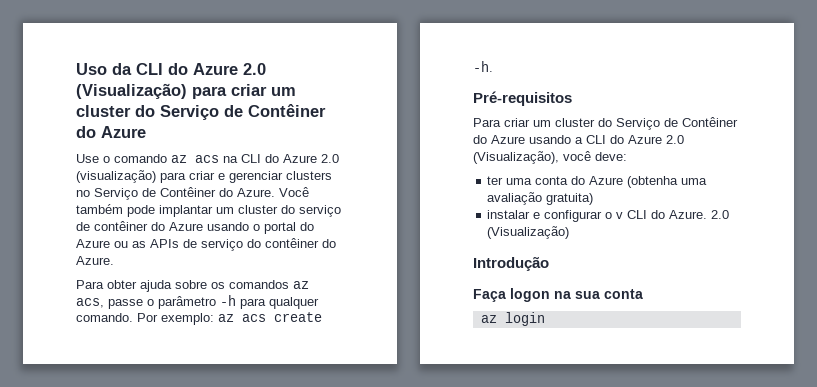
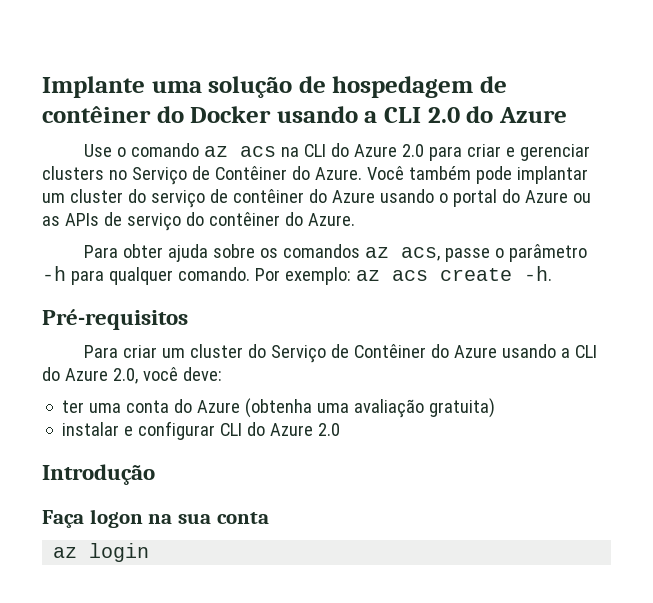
[76,63,266,75] [76,83,296,99] [76,104,326,120] Uso da CLI do Azure 2.0 (Visualização) para criar um cluster do Serviço de Contêiner -> [42,76,508,98] [42,106,460,123] Implante uma solução de hospedagem de contêiner do Docker usando a CLI 2.0
[76,170,156,183] (visualização) -> (424, 150) none
[666,135,684,144] [473,151,559,164] 2.0 (Visualização), -> [112,368,138,384] 2.0,
[605,210,730,219] [487,226,570,239] o v CLI do Azure. 2.0 (Visualização) -> [220,422,341,436] CLI do Azure 2.0

